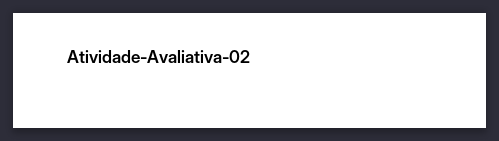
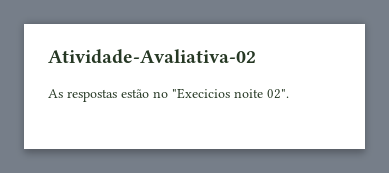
(250, 56) none -> [48,88,289,102] // As respostas estão no "Execicios noite 02".

